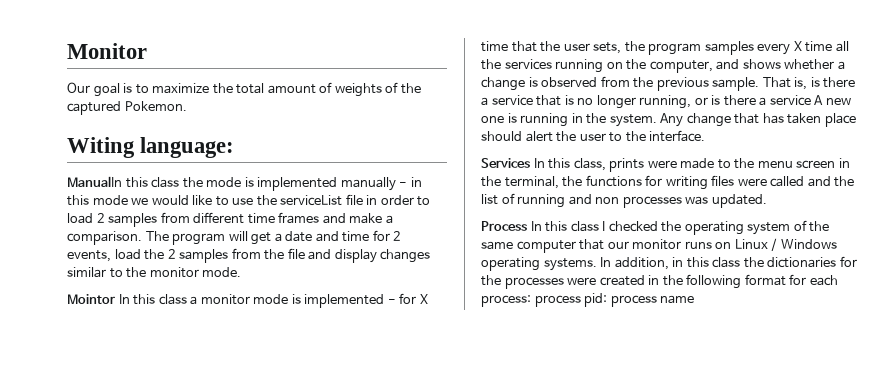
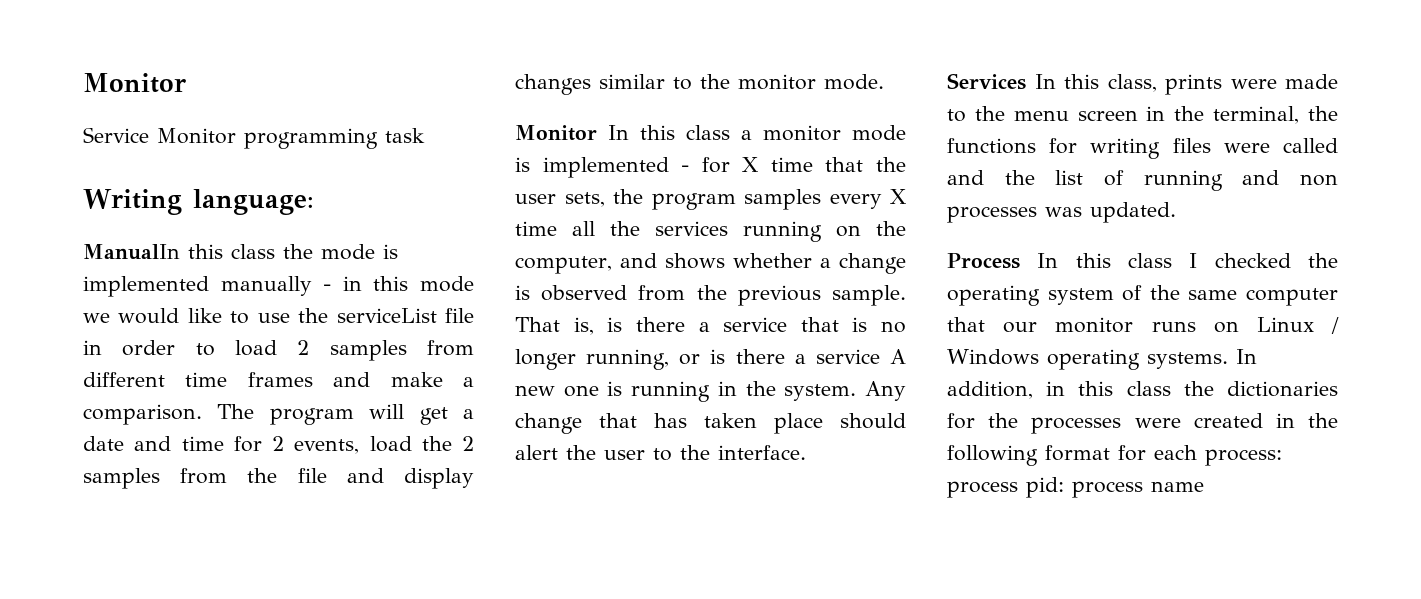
[67,82,421,97] [67,101,187,115] [67,137,135,158] Our goal is to maximize the total amount of weights of the captured Pokemon. // Witing -> [83,127,425,149] [83,189,182,215] Service Monitor programming task // Writing
[67,294,115,304] Mointor -> [515,125,597,141] Monitor

